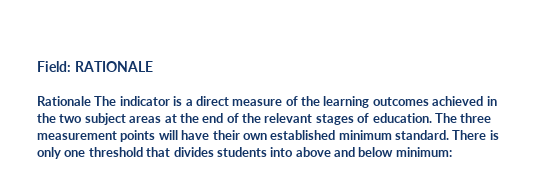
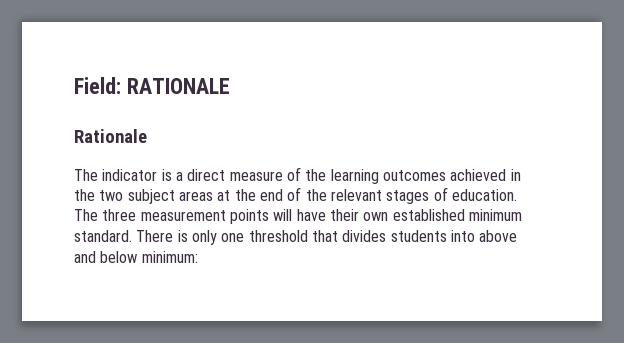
(91, 101) none -> (147, 136) //

